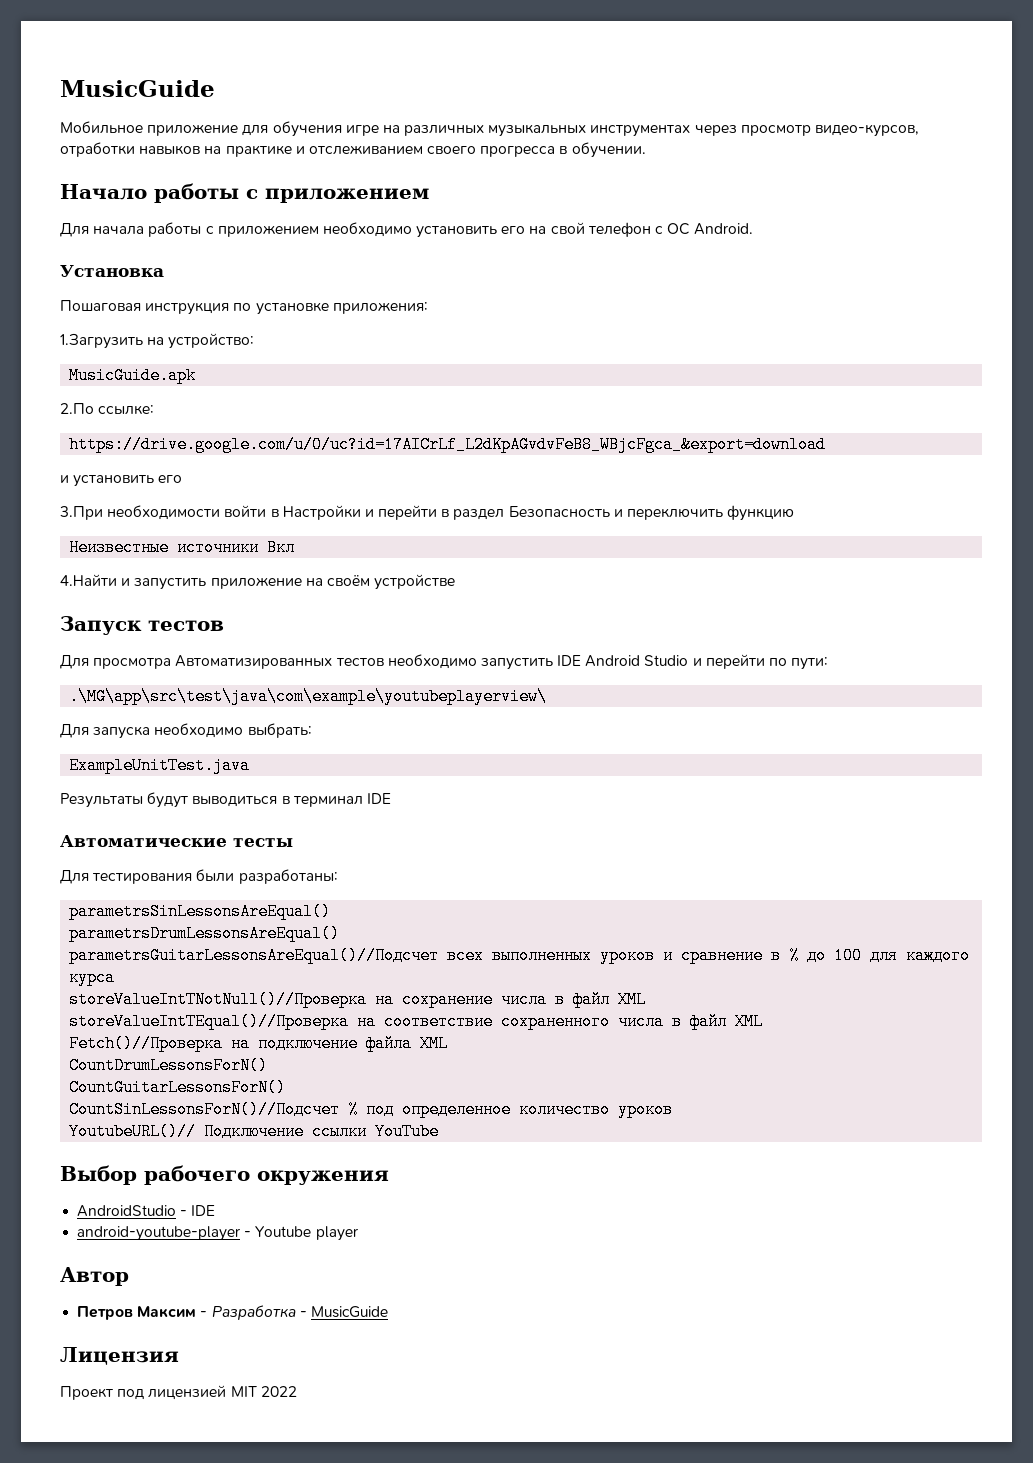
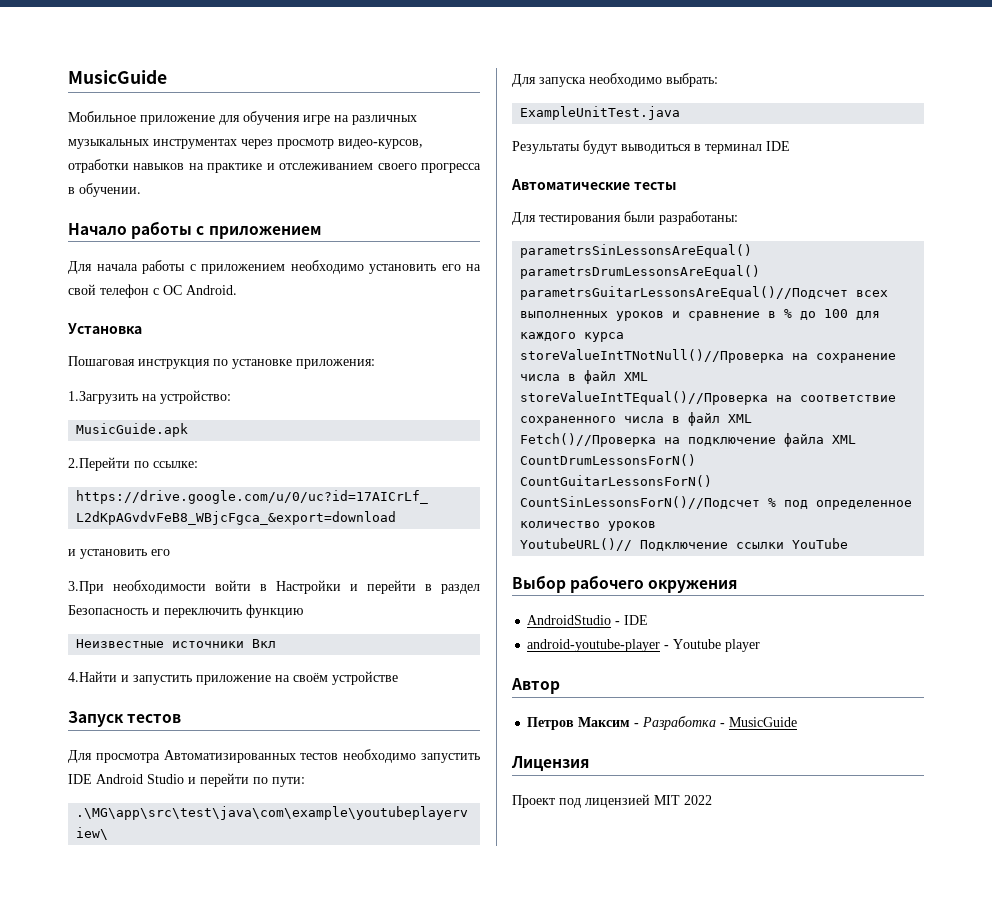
[60,403,94,414] 2.По -> [68,457,149,471] 2.Перейти по

